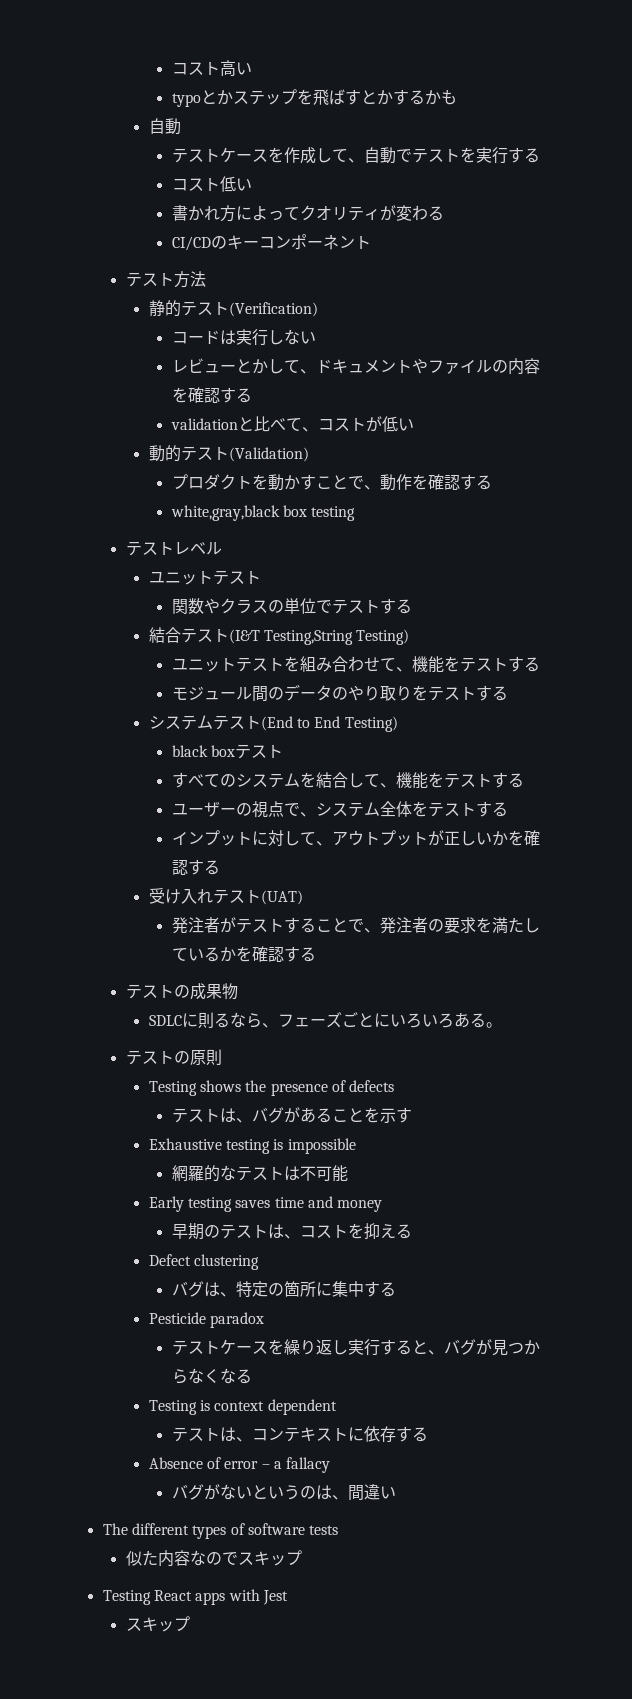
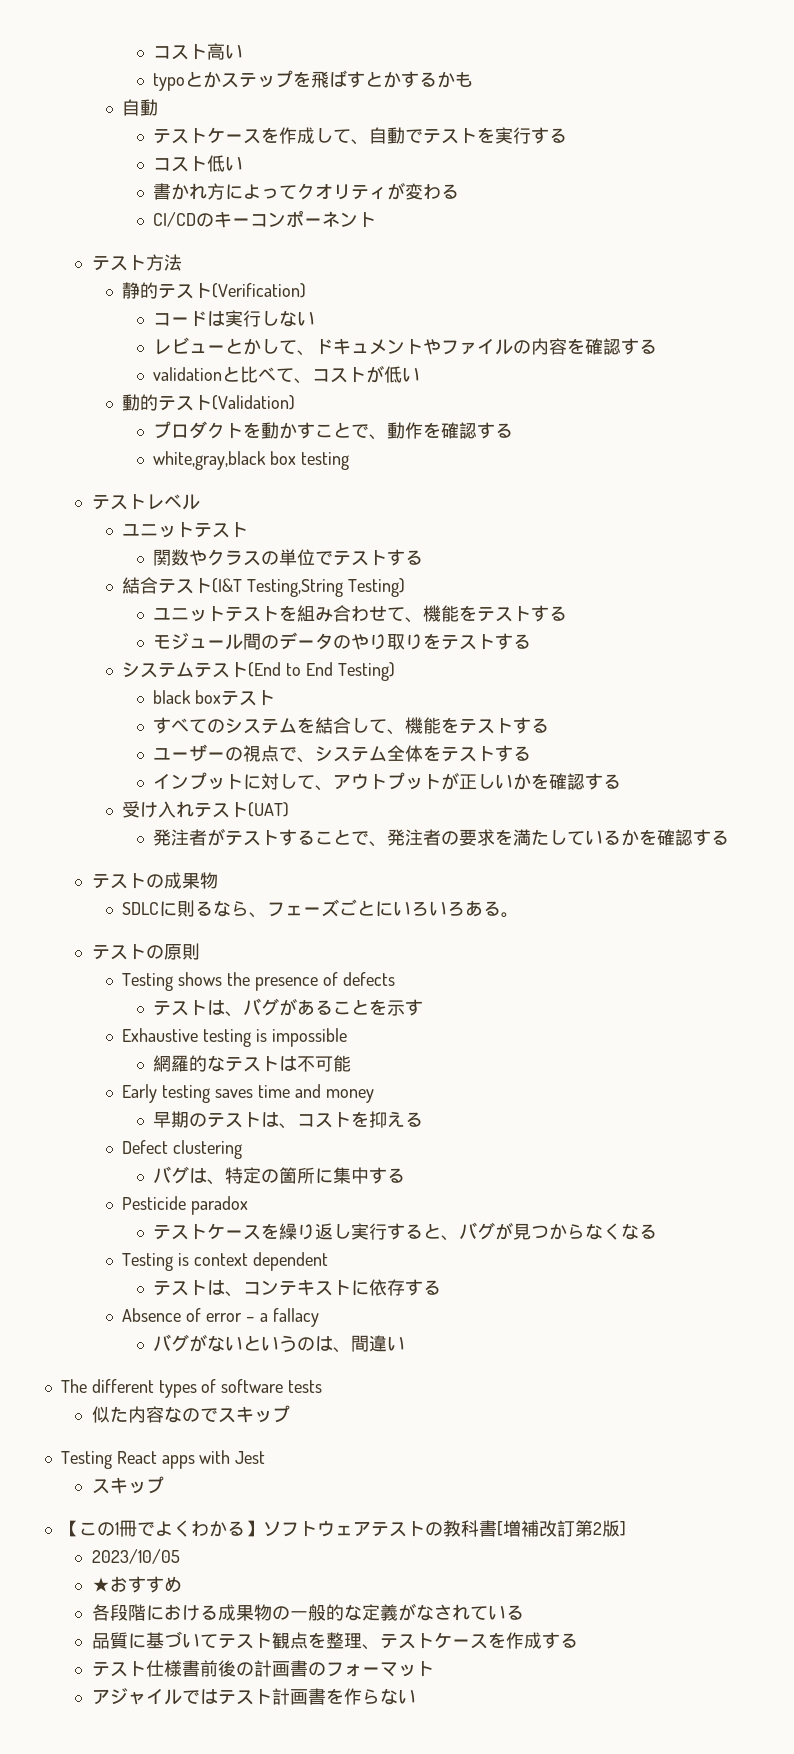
(190, 1624) none -> [60,1520,626,1537] [91,1549,180,1564] [91,1576,182,1593] [91,1603,524,1621] [91,1631,578,1650] [91,1660,434,1677] [91,1688,416,1705] // 【この1冊でよくわかる】ソフトウェアテストの教科書[増補改訂第2版] // 2023/10/05 // ★おすすめ // 各段階における成果物の一般的な定義がなされている // 品質に基づいてテスト観点を整理、テストケースを作成する // テスト仕様書前後の計画書のフォーマット // アジャイルではテスト計画書を作らない

